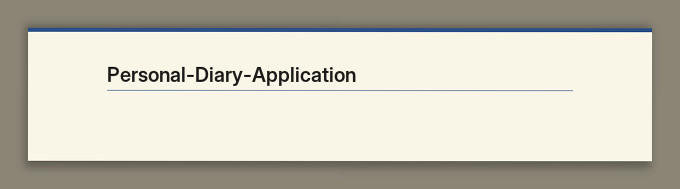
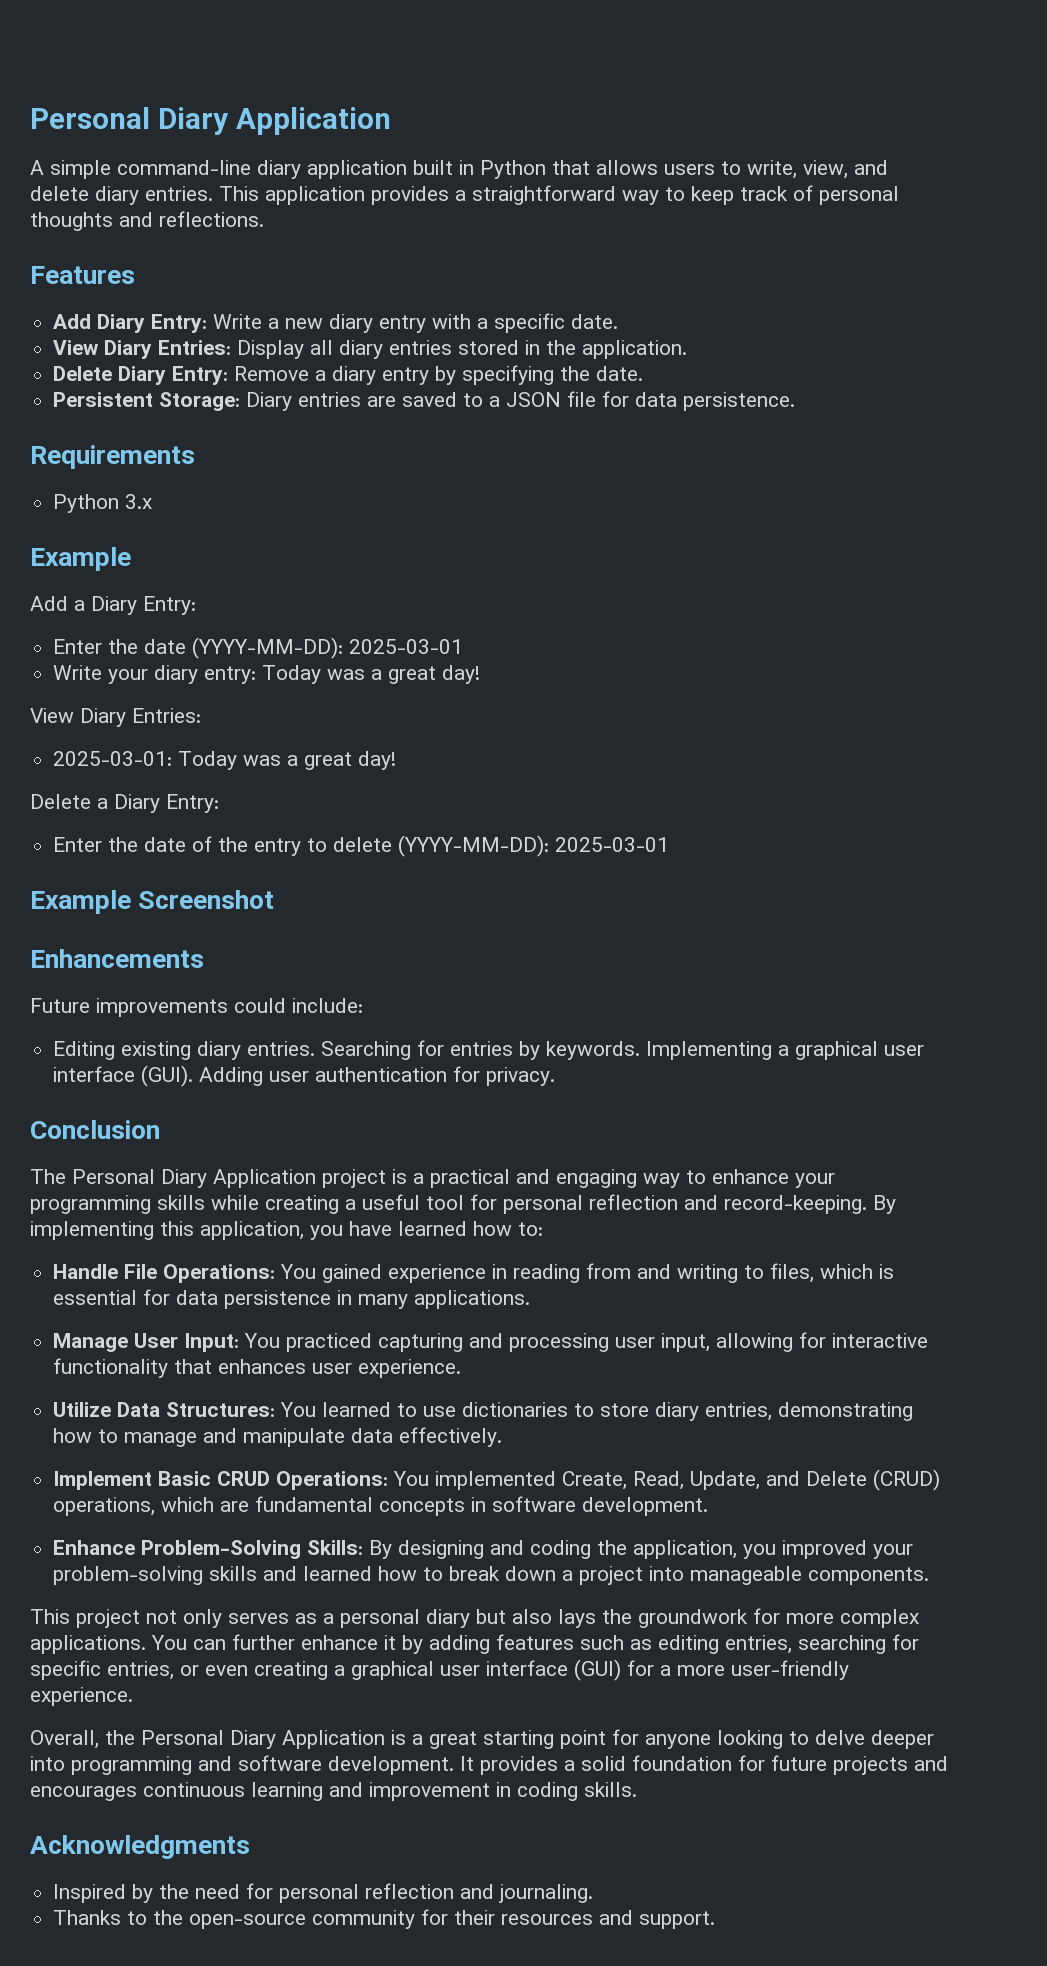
[107,66,357,88] Personal-Diary-Application -> [30,107,391,135] [30,160,888,179] [30,185,899,205] [30,211,264,231] [30,266,135,284] [53,313,619,333] [53,340,688,359] [53,365,644,385] [53,391,796,411] [30,445,195,469] [53,494,153,513] [30,547,131,571] [30,596,196,615] [53,637,464,659] [53,665,481,684] [30,708,201,727] [53,751,397,770] [30,794,219,813] [53,835,670,857] [30,890,275,914] [30,949,204,968] [30,998,363,1017] [53,1040,925,1060] [53,1065,556,1087] [30,1120,160,1139] [30,1169,835,1188] [30,1194,896,1214] [30,1221,543,1240] [53,1263,895,1283] [53,1289,531,1309] [53,1332,929,1352] [53,1358,462,1378] [53,1402,914,1421] [53,1427,503,1447] [53,1469,941,1491] [53,1496,709,1516] [53,1540,914,1559] [53,1566,930,1585] [30,1608,919,1628] [30,1634,919,1654] [30,1659,849,1681] [30,1687,133,1706] [30,1729,934,1749] [30,1755,948,1775] [30,1782,637,1801] [30,1835,250,1859] [53,1883,594,1903] [53,1909,716,1929] Personal Diary Application // A simple command-line diary application built in Python that allows users to write, view, and delete diary entries. This application provides a straightforward way to keep track of personal thoughts and reflections. // Features // Add Diary Entry: Write a new diary entry with a specific date. // View Diary Entries: Display all diary entries stored in the application. // Delete Diary Entry: Remove a diary entry by specifying the date. // Persistent Storage: Diary entries are saved to a JSON file for data persistence. // Requirements // Python 3.x // Example // Add a Diary Entry: // Enter the date (YYYY-MM-DD): 2025-03-01 // Write your diary entry: Today was a great day! // View Diary Entries: // 2025-03-01: Today was a great day! // Delete a Diary Entry: // Enter the date of the entry to delete (YYYY-MM-DD): 2025-03-01 // Example Screenshot // Enhancements // Future improvements could include: // Editing existing diary entries. Searching for entries by keywords. Implementing a graphical user interface (GUI). Adding user authentication for privacy. // Conclusion // The Personal Diary Application project is a practical and engaging way to enhance your programming skills while creating a useful tool for personal reflection and record-keeping. By implementing this application, you have learned how to: // Handle File Operations: You gained experience in reading from and writing to files, which is essential for data persistence in many applications. // Manage User Input: You practiced capturing and processing user input, allowing for interactive functionality that enhances user experience. // Utilize Data Structures: You learned to use dictionaries to store diary entries, demonstrating how to manage and manipulate data effectively. // Implement Basic CRUD Operations: You implemented Create, Read, Update, and Delete (CRUD) operations, which are fundamental concepts in software development. // Enhance Problem-Solving Skills: By designing and coding the application, you improved your problem-solving skills and learned how to break down a project into manageable components. // This project not only serves as a personal diary but also lays the groundwork for more complex applications. You can further enhance it by adding features such as editing entries, searching for specific entries, or even creating a graphical user interface (GUI) for a more user-friendly experience. // Overall, the Personal Diary Application is a great starting point for anyone looking to delve deeper into programming and software development. It provides a solid foundation for future projects and encourages continuous learning and improvement in coding skills. // Acknowledgments // Inspired by the need for personal reflection and journaling. // Thanks to the open-source community for their resources and support.

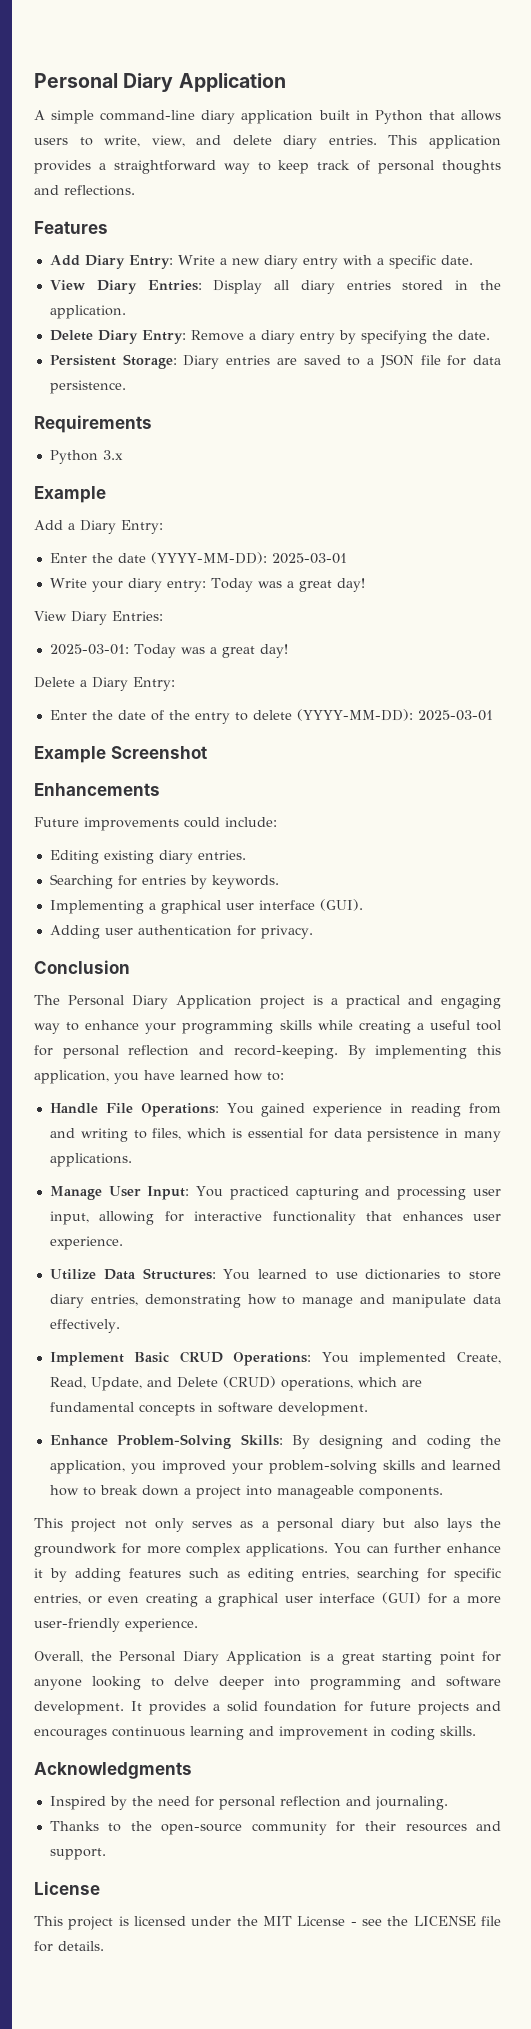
(316, 1048) none -> (246, 855) //
(641, 1050) none -> (279, 882) //
(194, 1076) none -> (363, 905) //
(716, 1920) none -> [34,1881,100,1895] [34,1915,501,1930] [34,1941,104,1952] // License // This project is licensed under the MIT License - see the LICENSE file for details.

